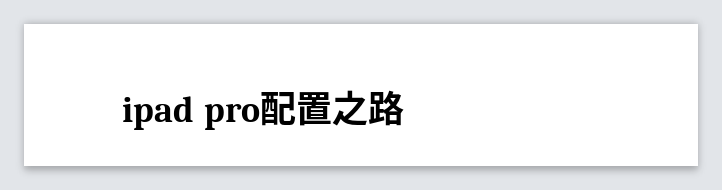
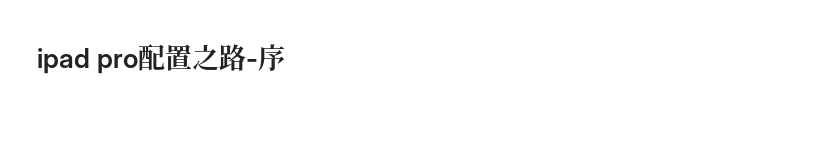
(404, 108) none -> [246,44,286,71] -序

